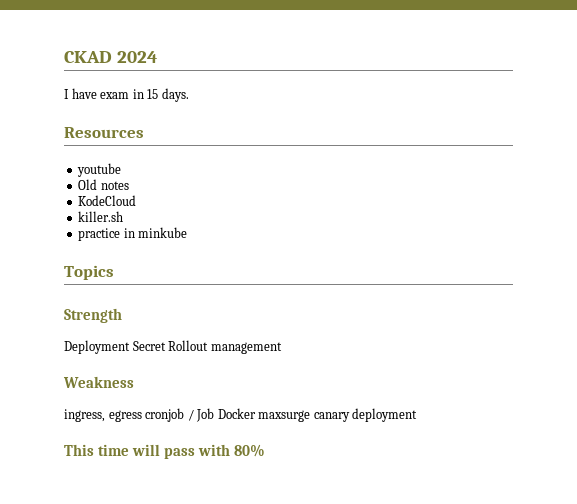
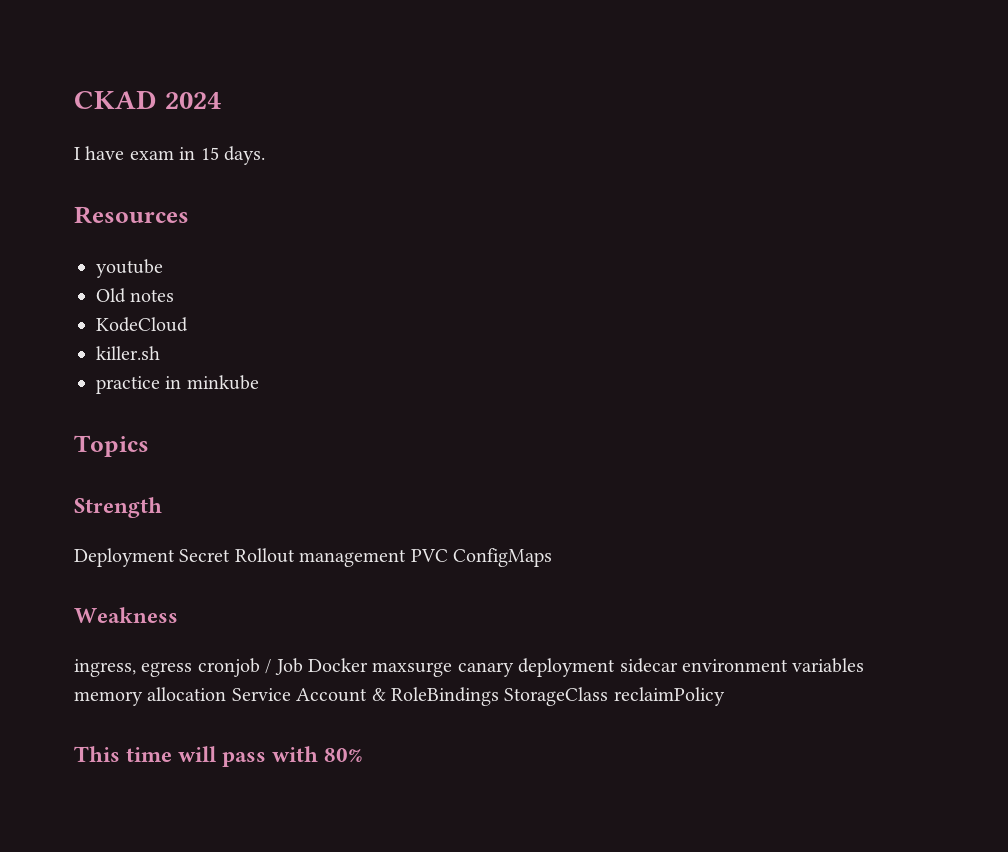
(282, 348) none -> [410,548,552,567] PVC ConfigMaps
(418, 415) none -> [619,658,865,673] [74,687,725,706] sidecar environment variables memory allocation Service Account & RoleBindings StorageClass reclaimPolicy

